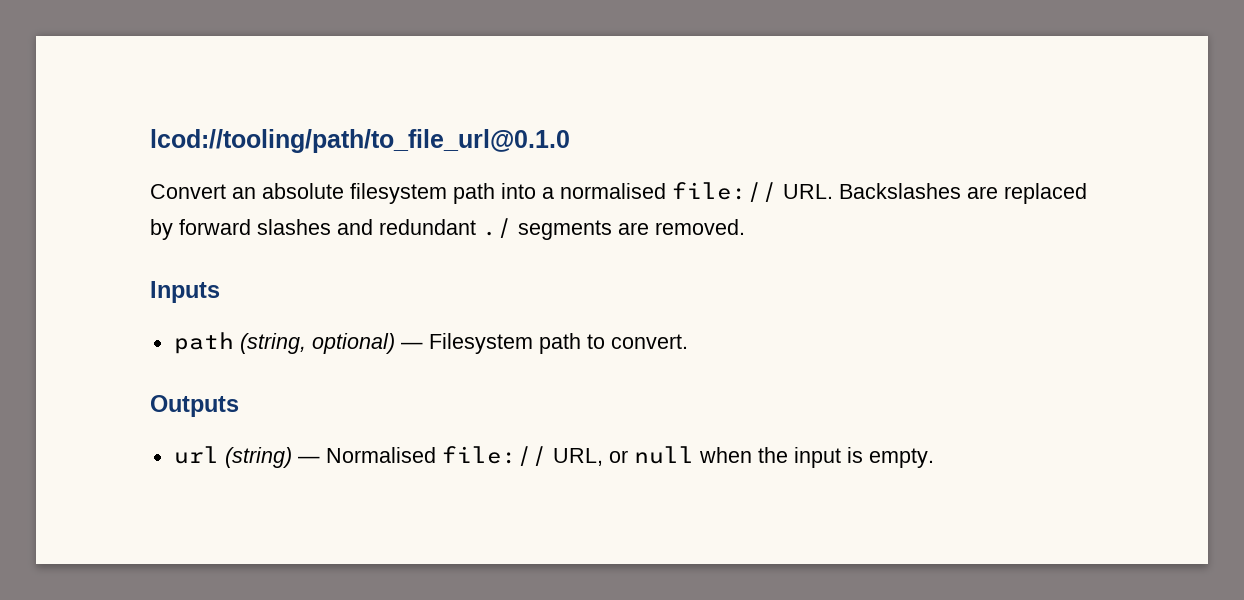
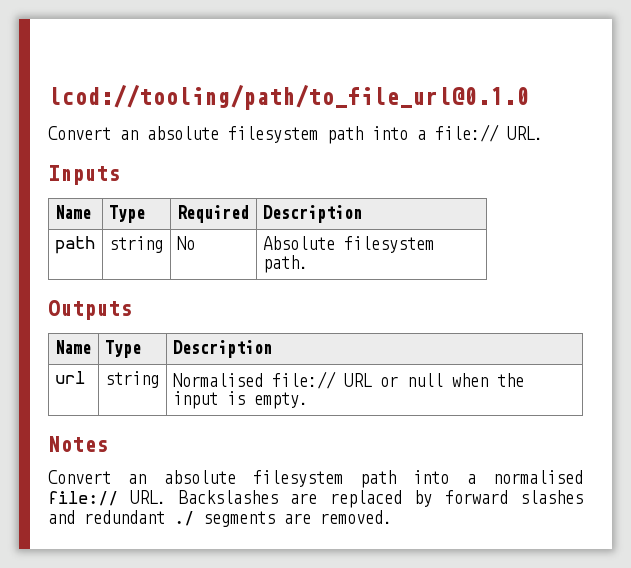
(570, 141) none -> [48,124,543,144] [48,165,120,185] [54,205,91,219] [108,205,145,223] [176,205,249,223] [262,205,362,223] [54,236,95,254] [108,236,163,253] [176,236,195,250] [262,236,434,253] [262,255,308,273] [48,300,132,320] [54,340,91,354] [104,340,141,358] [172,340,272,358] [54,371,85,384] [104,371,159,388] [172,371,524,389] [172,391,308,409] [48,436,108,452] // Convert an absolute filesystem path into a file:// URL. // Inputs // Name | Type | Required | Description // path | string | No | Absolute filesystem path. // Outputs // Name | Type | Description // url | string | Normalised file:// URL or null when the input is empty. // Notes
[150,281,220,303] [173,332,688,354] [150,395,239,417] [173,446,934,468] // Inputs // path (string, optional) — Filesystem path to convert. // Outputs // url (string) — Normalised file:// URL, or null when the input is empty. -> (392, 517) none

